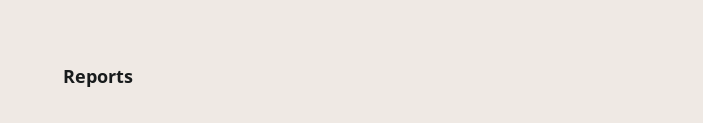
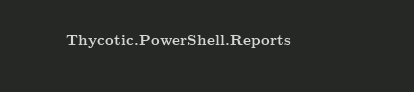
[63,70,133,87] Reports -> [66,35,291,48] Thycotic.PowerShell.Reports

